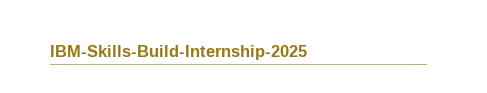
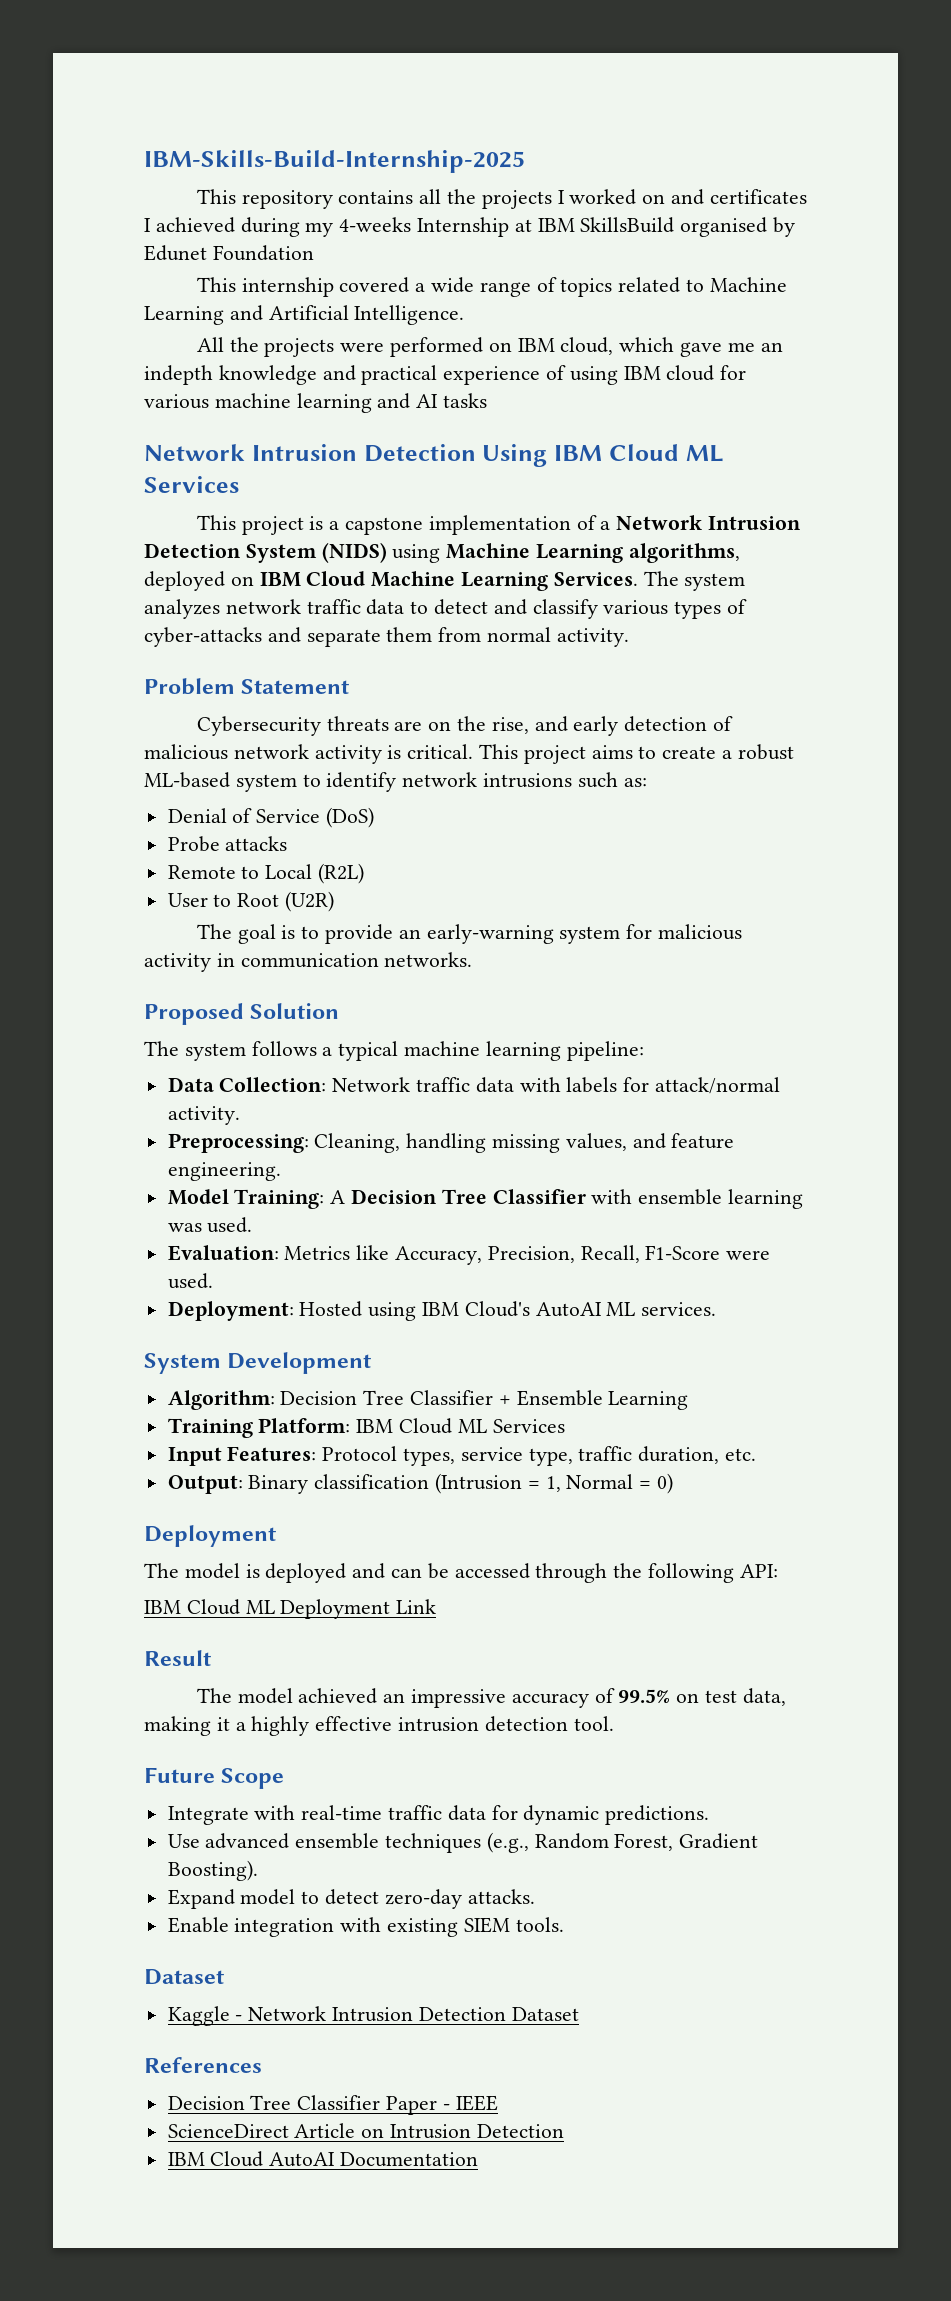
(307, 52) none -> [196,189,807,209] [144,217,796,237] [144,245,314,261] [196,277,787,297] [144,305,465,325] [196,337,783,357] [144,365,747,385] [144,393,488,413] [144,444,724,467] [144,476,239,493] [196,515,801,535] [144,542,740,563] [144,571,746,591] [144,599,748,619] [144,627,629,647] [144,678,350,695] [196,716,733,736] [144,744,794,764] [144,772,647,792] [167,807,375,828] [167,836,288,852] [167,863,365,884] [167,891,335,912] [196,924,742,944] [144,952,473,972] [144,1003,340,1025] [144,1041,644,1061] [167,1077,781,1094] [167,1106,240,1125] [167,1133,735,1153] [167,1162,281,1181] [167,1189,804,1209] [167,1217,253,1233] [167,1245,771,1265] [167,1273,213,1289] [167,1301,717,1321] [144,1352,372,1374] [167,1390,689,1410] [167,1418,565,1438] [167,1446,757,1466] [167,1473,674,1494] [144,1525,276,1547] [144,1563,778,1583] [144,1599,437,1619] [144,1650,211,1666] [196,1688,786,1708] [144,1716,614,1736] [144,1767,285,1789] [167,1805,710,1825] [167,1832,759,1853] [167,1860,258,1881] [167,1889,535,1909] [167,1917,564,1937] [144,1969,224,1985] [167,2006,579,2026] [144,2057,262,2073] [167,2095,498,2115] [167,2123,564,2139] [167,2151,479,2167] // This repository contains all the projects I worked on and certificates I achieved during my 4-weeks Internship at IBM SkillsBuild organised by Edunet Foundation // This internship covered a wide range of topics related to Machine Learning and Artificial Intelligence. // All the projects were performed on IBM cloud, which gave me an indepth knowledge and practical experience of using IBM cloud for various machine learning and AI tasks // Network Intrusion Detection Using IBM Cloud ML Services // This project is a capstone implementation of a Network Intrusion Detection System (NIDS) using Machine Learning algorithms, deployed on IBM Cloud Machine Learning Services. The system analyzes network traffic data to detect and classify various types of cyber-attacks and separate them from normal activity. // Problem Statement // Cybersecurity threats are on the rise, and early detection of malicious network activity is critical. This project aims to create a robust ML-based system to identify network intrusions such as: // Denial of Service (DoS) // Probe attacks // Remote to Local (R2L) // User to Root (U2R) // The goal is to provide an early-warning system for malicious activity in communication networks. // Proposed Solution // The system follows a typical machine learning pipeline: // Data Collection: Network traffic data with labels for attack/normal activity. // Preprocessing: Cleaning, handling missing values, and feature engineering. // Model Training: A Decision Tree Classifier with ensemble learning was used. // Evaluation: Metrics like Accuracy, Precision, Recall, F1-Score were used. // Deployment: Hosted using IBM Cloud's AutoAI ML services. // System Development // Algorithm: Decision Tree Classifier + Ensemble Learning // Training Platform: IBM Cloud ML Services // Input Features: Protocol types, service type, traffic duration, etc. // Output: Binary classification (Intrusion = 1, Normal = 0) // Deployment // The model is deployed and can be accessed through the following API: // IBM Cloud ML Deployment Link // Result // The model achieved an impressive accuracy of 99.5% on test data, making it a highly effective intrusion detection tool. // Future Scope // Integrate with real-time traffic data for dynamic predictions. // Use advanced ensemble techniques (e.g., Random Forest, Gradient Boosting). // Expand model to detect zero-day attacks. // Enable integration with existing SIEM tools. // Dataset // Kaggle - Network Intrusion Detection Dataset // References // Decision Tree Classifier Paper - IEEE // ScienceDirect Article on Intrusion Detection // IBM Cloud AutoAI Documentation

